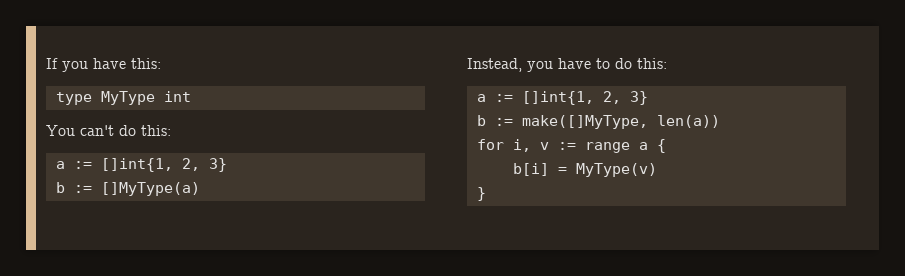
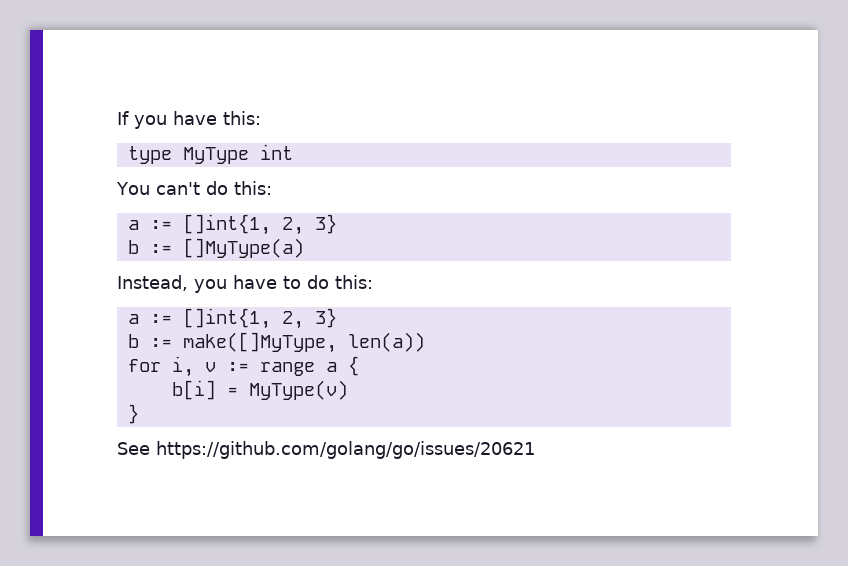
(486, 194) none -> [117,441,535,459] // See https://github.com/golang/go/issues/20621

